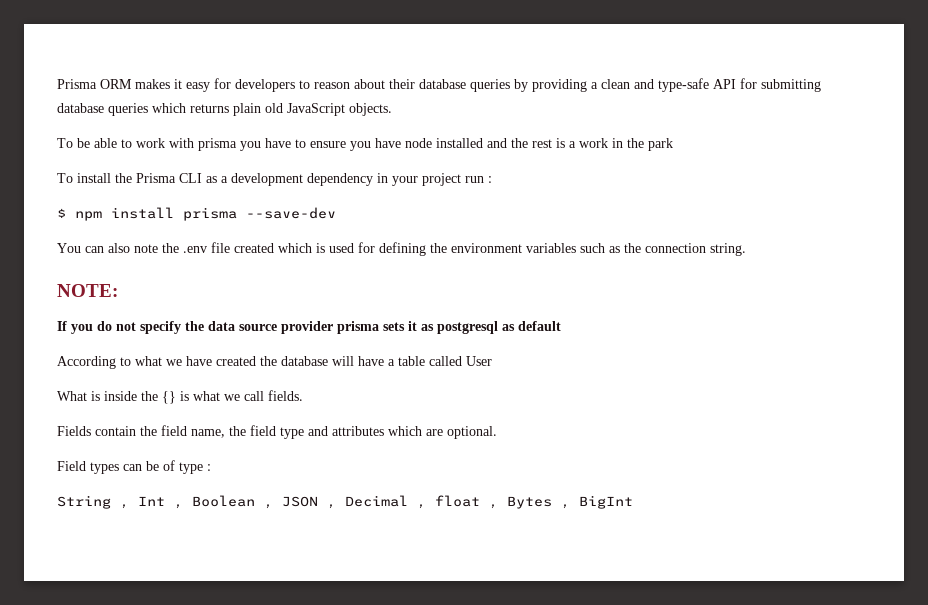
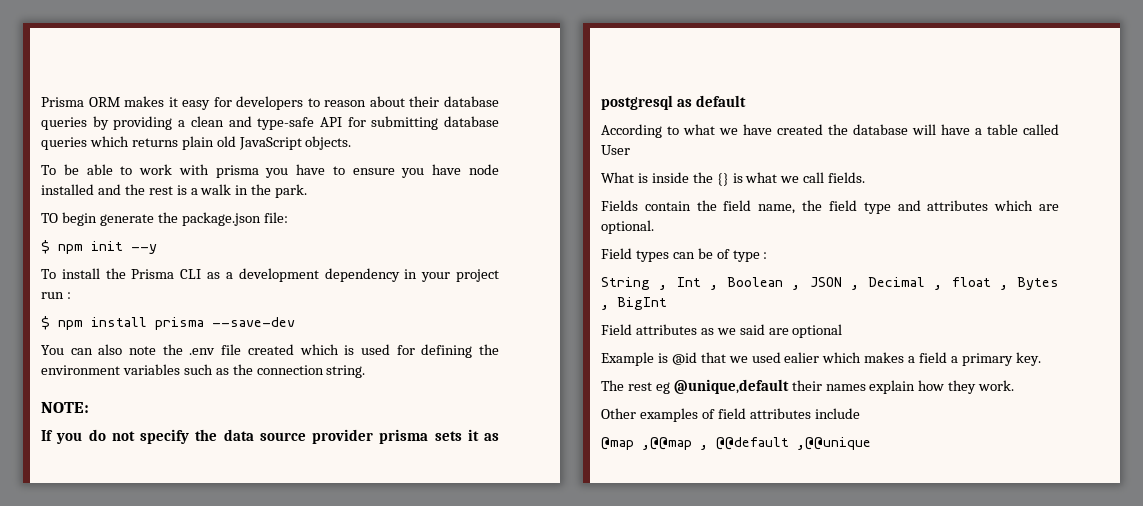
[579,138,608,148] work -> [200,184,232,195] walk
[648,138,673,151] park -> [275,184,308,198] [41,212,288,226] [41,240,157,254] park. // TO begin generate the package.json file: // $ npm init --y
(633, 502) none -> [601,324,843,338] [601,352,1041,366] [601,379,1015,394] [601,408,860,422] [601,437,871,450] // Field attributes as we said are optional // Example is @id that we used ealier which makes a field a primary key. // The rest eg @unique,default their names explain how they work. // Other examples of field attributes include // @map ,@@map , @@default ,@@unique

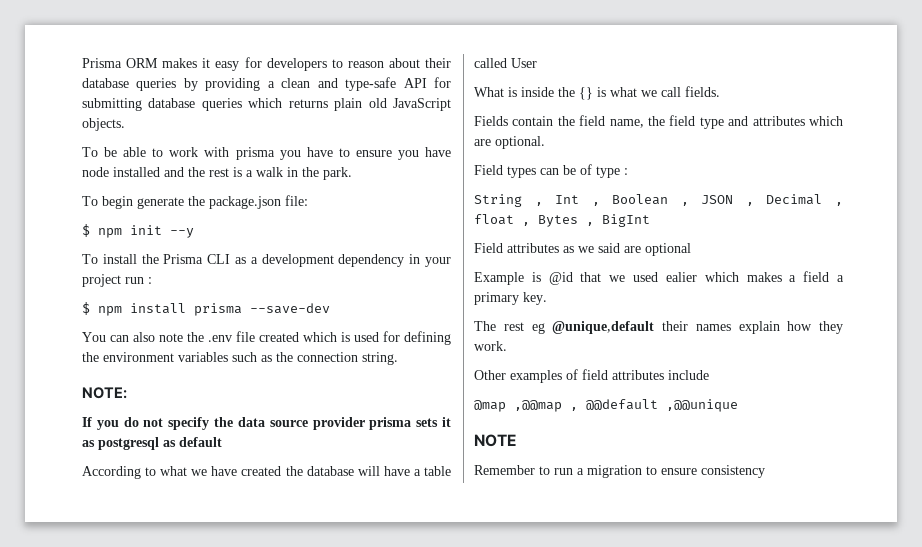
[41,213,58,223] TO -> [82,196,98,206] To
(871, 443) none -> [474,434,516,447] [474,465,765,478] // NOTE // Remember to run a migration to ensure consistency

